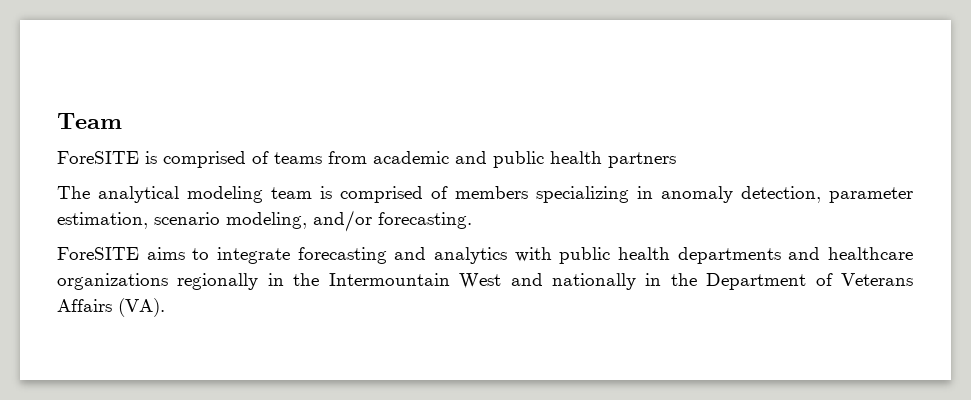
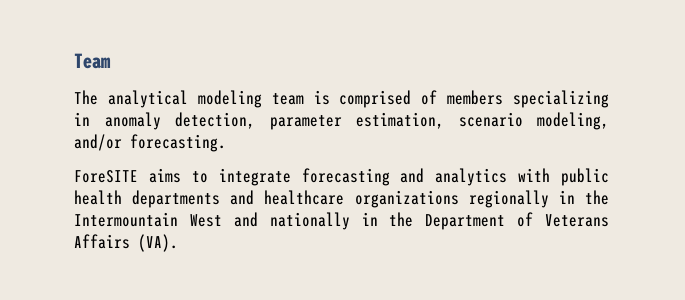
[57,151,676,168] // ForeSITE is comprised of teams from academic and public health partners -> (111, 61) none

